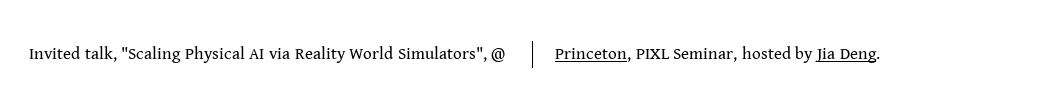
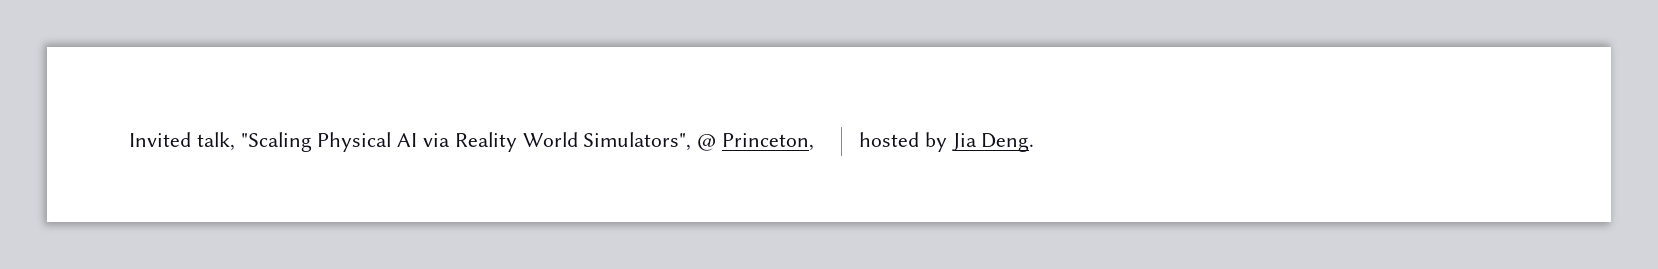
[635,48,738,62] PIXL Seminar, -> (815, 142) none

